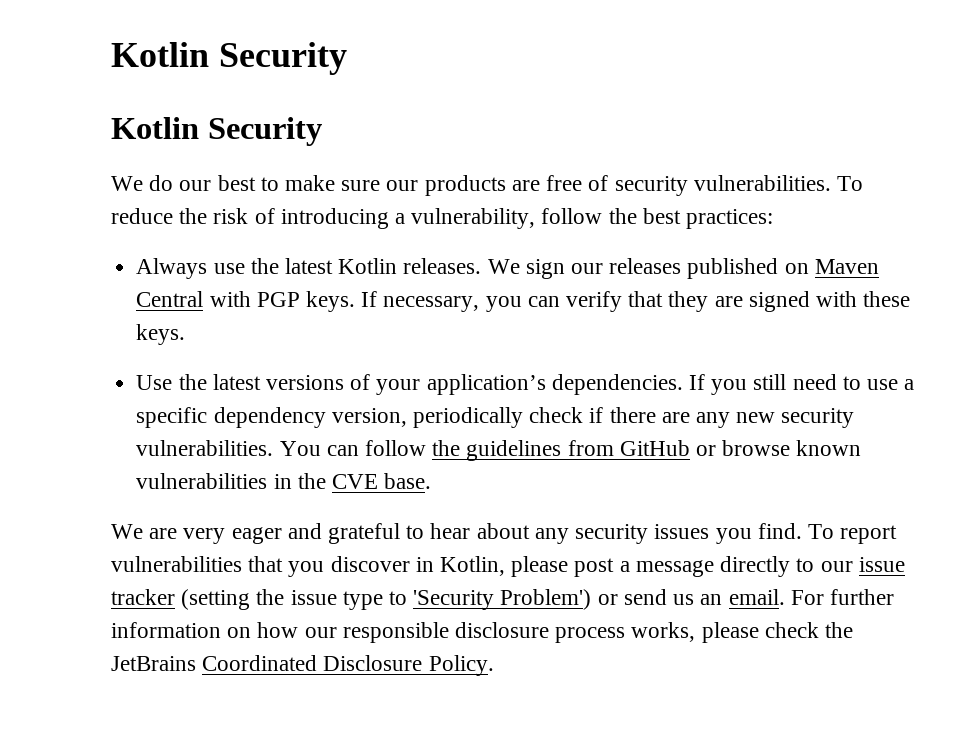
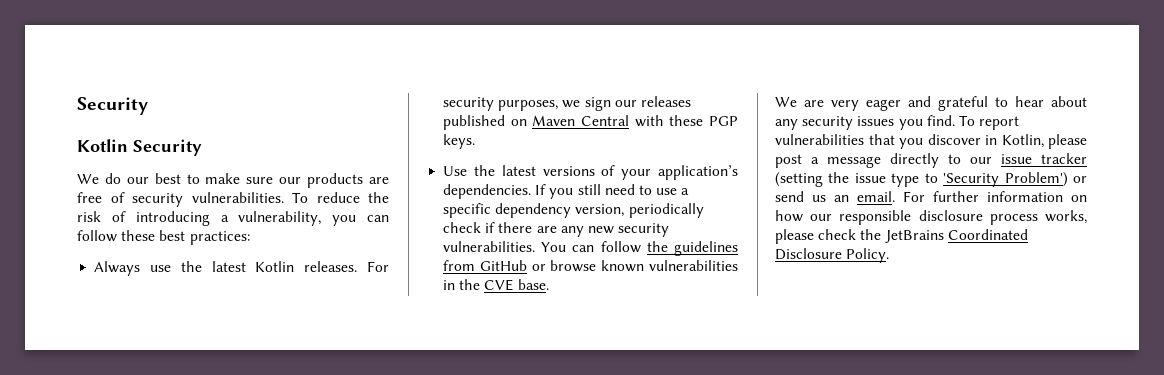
[111,42,209,67] Kotlin -> (77, 106) none
[541,208,637,224] follow the -> [332,215,389,226] [77,230,156,242] you can follow these
[487,259,520,274] We -> [366,261,389,272] [443,97,581,111] For security purposes, we
(251, 299) none -> [669,115,704,126] these
[361,291,911,312] [136,324,186,345] If necessary, you can verify that they are signed with these keys. -> (476, 141) none

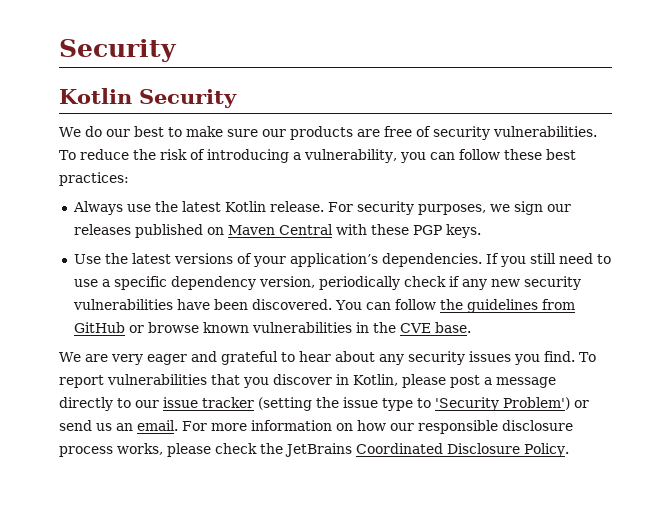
[304,261,358,272] releases. -> [269,201,324,212] release.
[498,222,557,233] there are -> (460, 281) none
[443,241,536,252] vulnerabilities. -> [72,299,332,310] vulnerabilities have been discovered.
[933,191,979,202] further -> [211,423,247,431] more

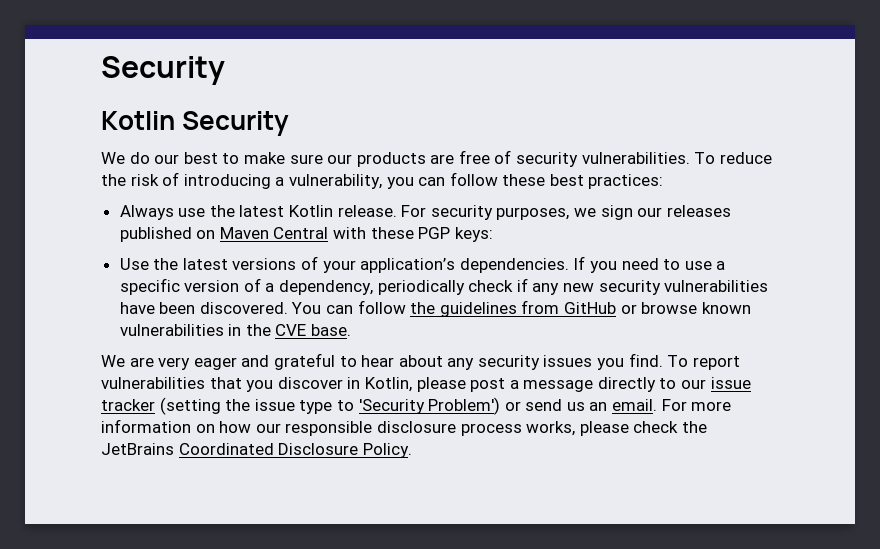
[445,224,481,238] keys. -> [454,227,493,242] keys:
[529,253,556,264] still -> (618, 267) none
[170,276,315,290] dependency version, -> [184,278,374,295] version of a dependency,

